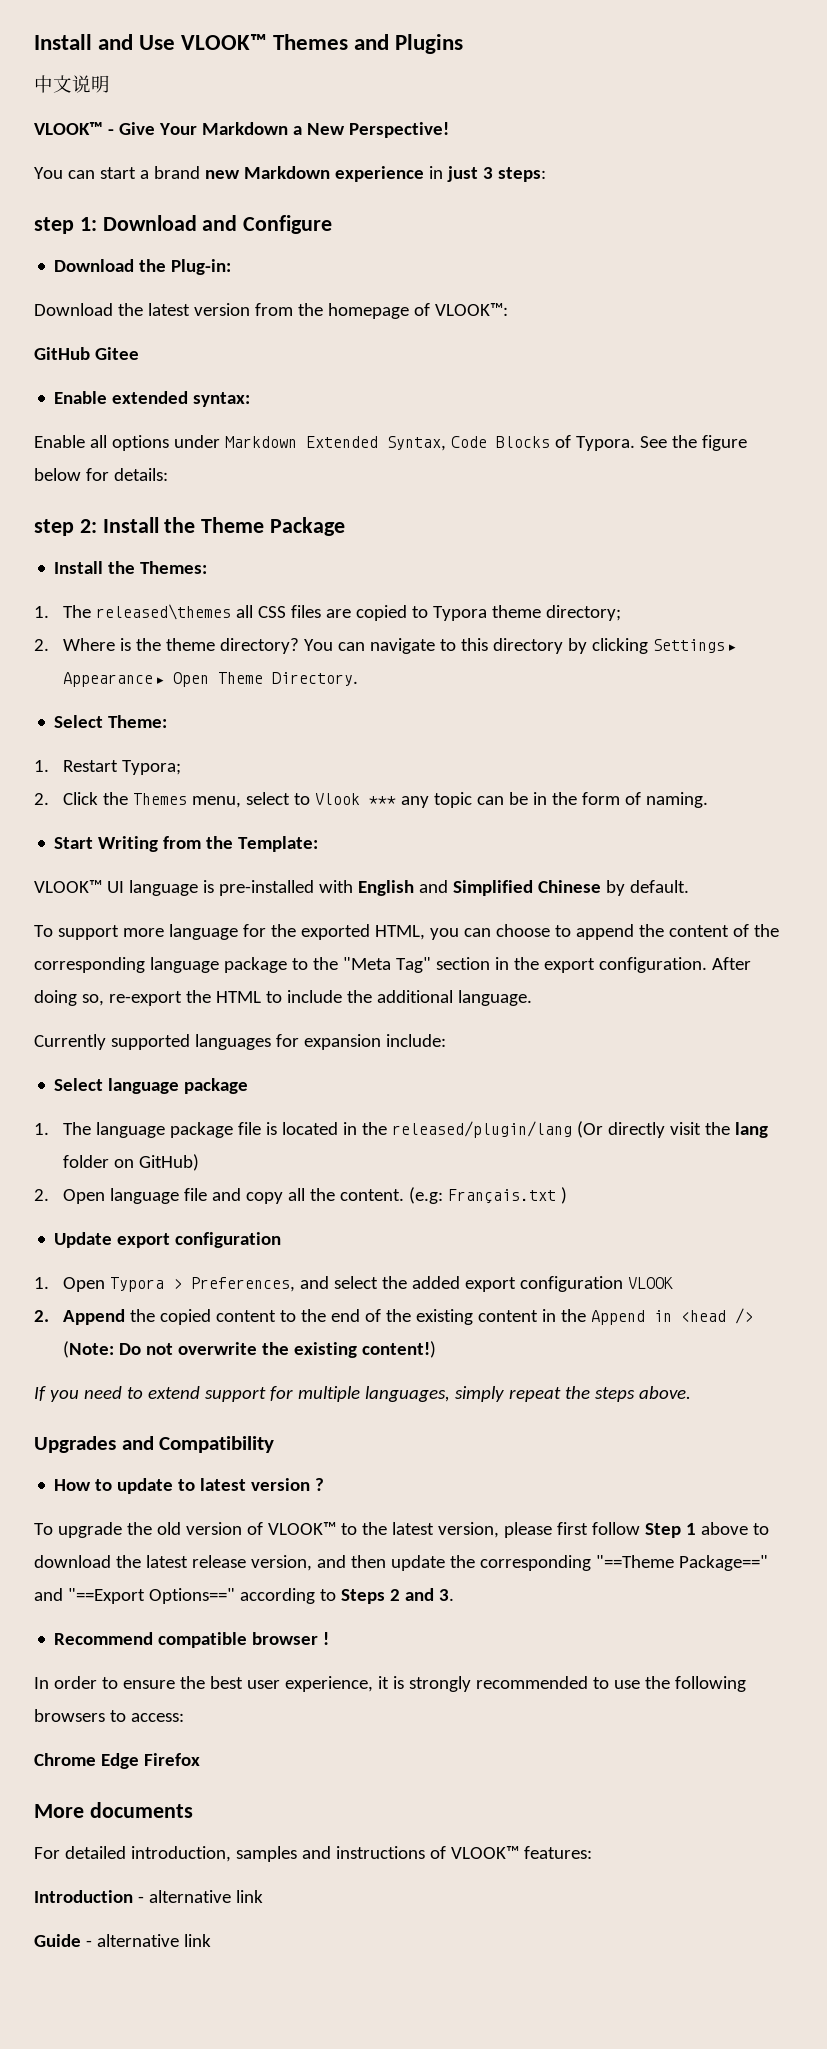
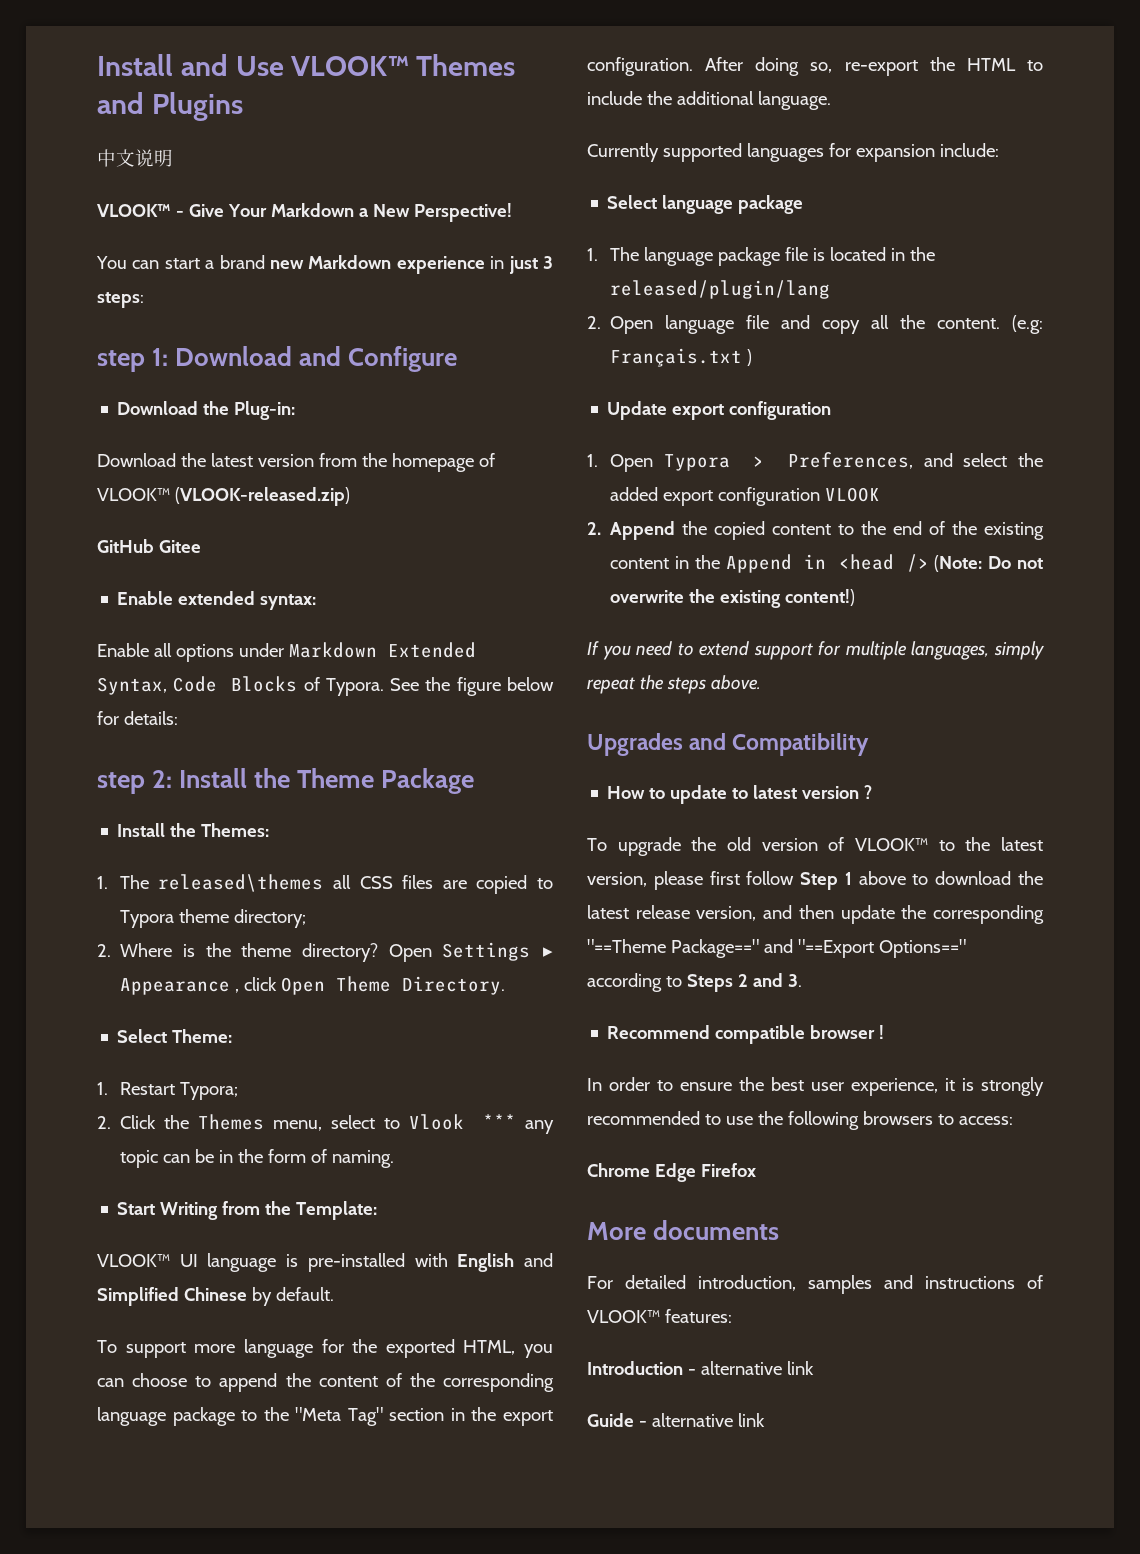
[434,303,508,316] VLOOK™: -> [97,487,350,506] VLOOK™ (VLOOK-released.zip)
[304,638,649,654] You can navigate to this directory by clicking -> [388,944,432,962] Open
[157,677,165,684] ▸ -> [235,977,278,993] , click
[577,1121,769,1138] [63,1154,200,1171] (Or directly visit the lang folder on GitHub) -> (830, 289) none

